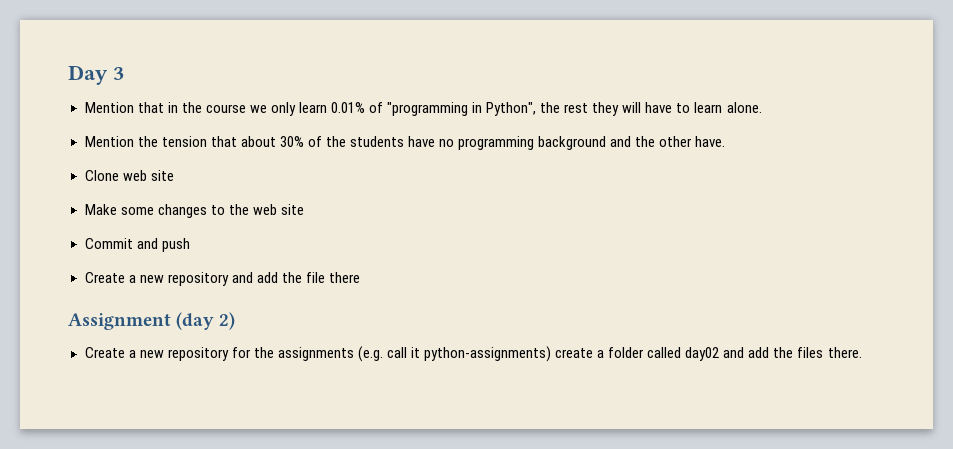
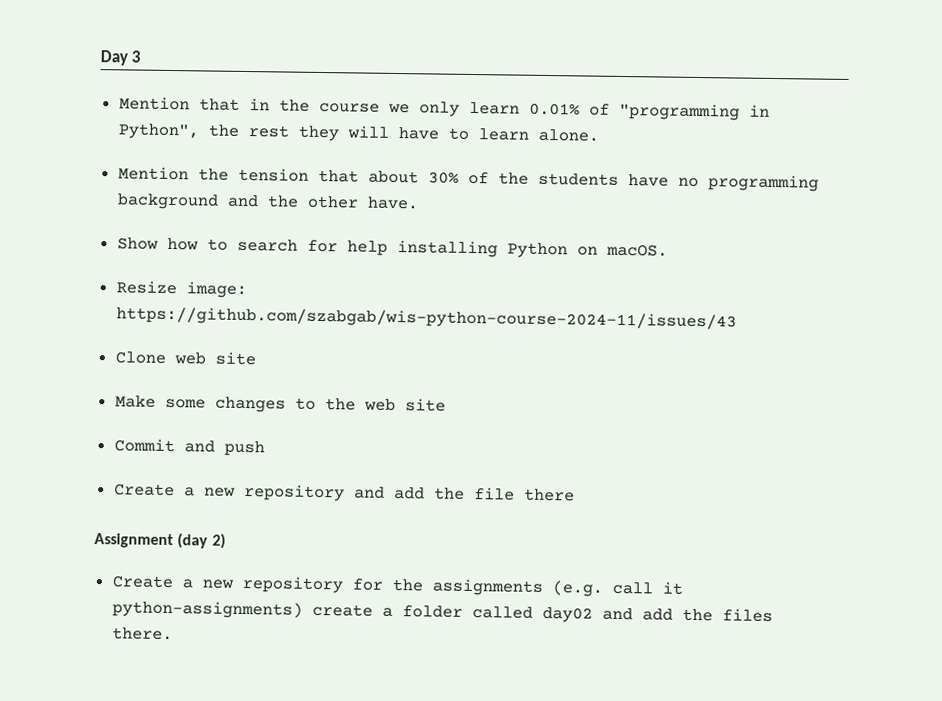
(726, 141) none -> [116,237,668,259] [115,280,247,299] [115,306,737,331] // Show how to search for help installing Python on macOS. // Resize image: https://github.com/szabgab/wis-python-course-2024-11/issues/43

